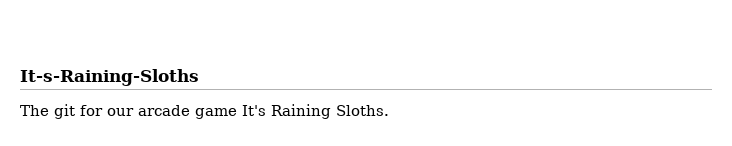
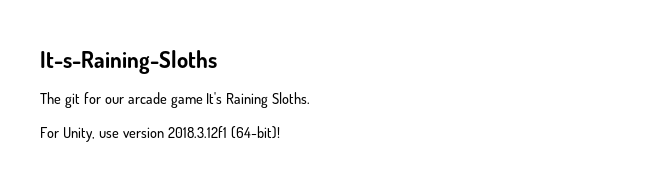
(389, 110) none -> [40,126,280,142] // For Unity, use version 2018.3.12f1 (64-bit)!

